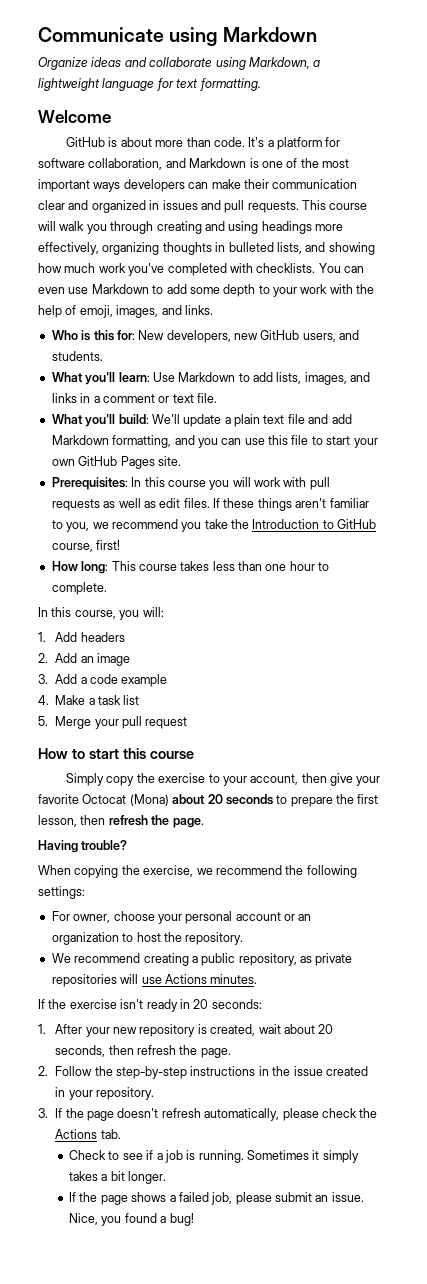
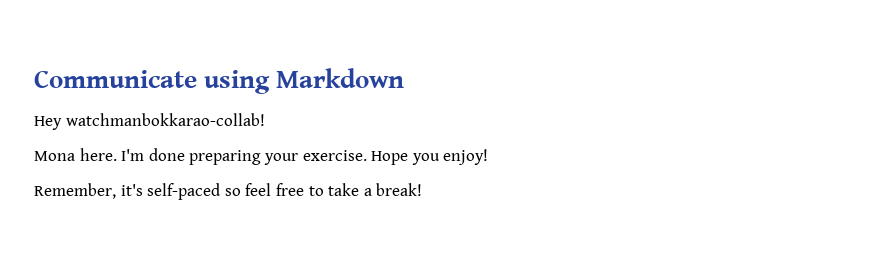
[38,57,321,70] [38,78,261,91] [38,110,111,123] [66,137,341,150] [38,158,349,170] [38,179,358,192] [38,200,368,213] [38,221,343,234] [38,242,375,255] [38,263,364,276] [38,284,375,297] [38,305,213,318] [51,330,360,343] [51,351,103,361] [51,372,371,385] [51,393,217,403] [51,414,352,427] [51,435,378,448] [51,456,181,469] [51,477,330,490] [51,498,369,511] [51,519,377,532] [51,540,121,552] [51,561,330,574] [51,582,107,595] [38,607,164,620] [38,632,125,642] [38,653,131,666] [38,674,168,687] [38,695,140,705] [38,716,188,729] [38,748,194,759] [66,773,381,786] [38,794,379,807] [38,815,204,828] [38,840,128,853] [38,865,357,878] [38,886,85,899] [51,911,312,924] [51,932,244,945] [51,953,353,966] [51,974,258,987] [38,999,262,1012] [38,1024,334,1037] [55,1045,231,1058] [38,1066,368,1079] [55,1087,155,1100] [38,1108,378,1121] [55,1129,121,1139] [69,1150,359,1163] [69,1171,167,1184] [69,1192,364,1205] [69,1213,194,1226] Organize ideas and collaborate using Markdown, a lightweight language for text formatting. // Welcome // GitHub is about more than code. It's a platform for software collaboration, and Markdown is one of the most important ways developers can make their communication clear and organized in issues and pull requests. This course will walk you through creating and using headings more effectively, organizing thoughts in bulleted lists, and showing how much work you've completed with checklists. You can even use Markdown to add some depth to your work with the help of emoji, images, and links. // Who is this for: New developers, new GitHub users, and students. // What you'll learn: Use Markdown to add lists, images, and links in a comment or text file. // What you'll build: We'll update a plain text file and add Markdown formatting, and you can use this file to start your own GitHub Pages site. // Prerequisites: In this course you will work with pull requests as well as edit files. If these things aren't familiar to you, we recommend you take the Introduction to GitHub course, first! // How long: This course takes less than one hour to complete. // In this course, you will: // 1. Add headers // 2. Add an image // 3. Add a code example // 4. Make a task list // 5. Merge your pull request // How to start this course // Simply copy the exercise to your account, then give your favorite Octocat (Mona) about 20 seconds to prepare the first lesson, then refresh the page. // Having trouble? // When copying the exercise, we recommend the following settings: // For owner, choose your personal account or an organization to host the repository. // We recommend creating a public repository, as private repositories will use Actions minutes. // If the exercise isn't ready in 20 seconds: // 1. After your new repository is created, wait about 20 seconds, then refresh the page. // 2. Follow the step-by-step instructions in the issue created in your repository. // 3. If the page doesn't refresh automatically, please check the Actions tab. // Check to see if a job is running. Sometimes it simply takes a bit longer. // If the page shows a failed job, please submit an issue. Nice, you found a bug! -> [34,113,265,130] [34,148,489,165] [34,183,423,200] Hey watchmanbokkarao-collab! // Mona here. I'm done preparing your exercise. Hope you enjoy! // Remember, it's self-paced so feel free to take a break!

